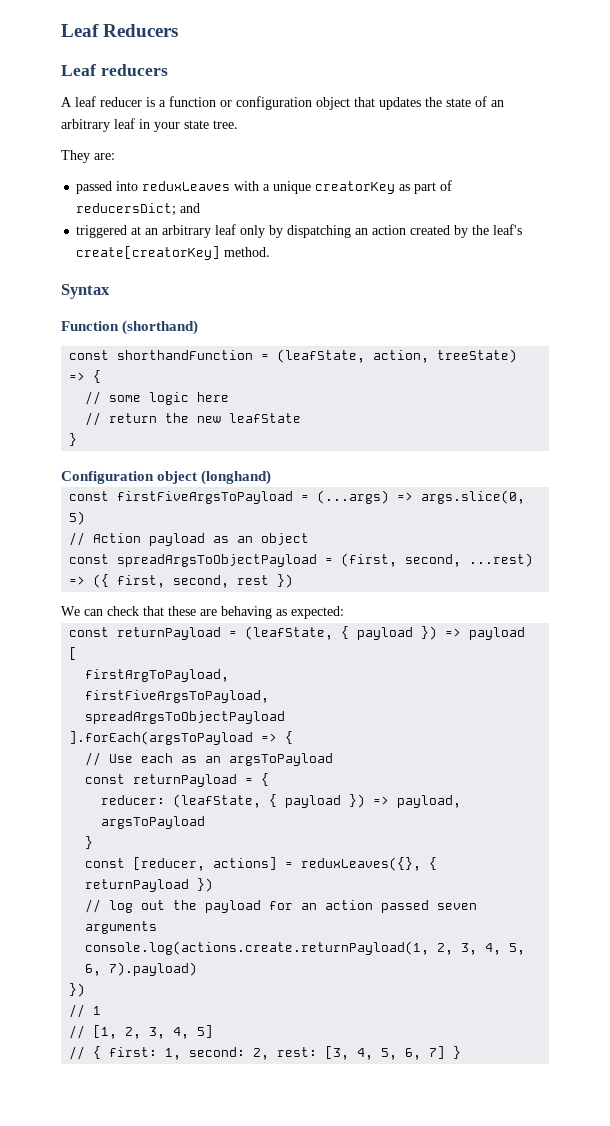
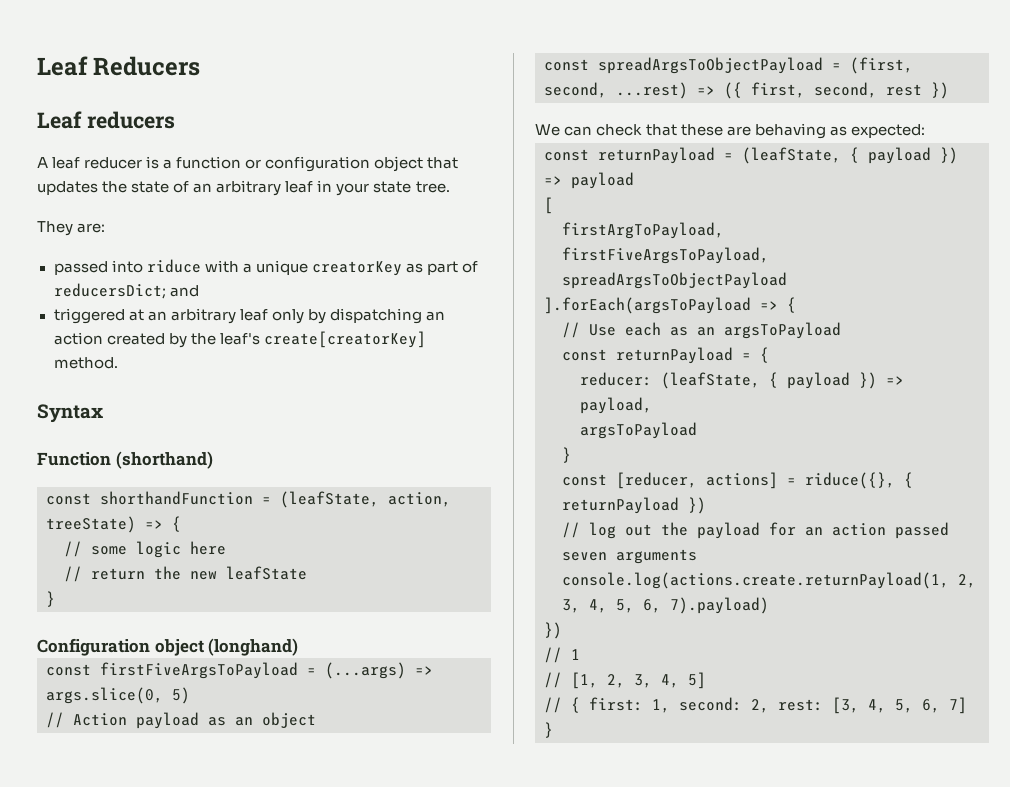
[142,181,231,191] reduxLeaves -> [146,259,201,273] riduce
[301,857,422,871] reduxLeaves({}, -> [805,472,895,489] riduce({},

